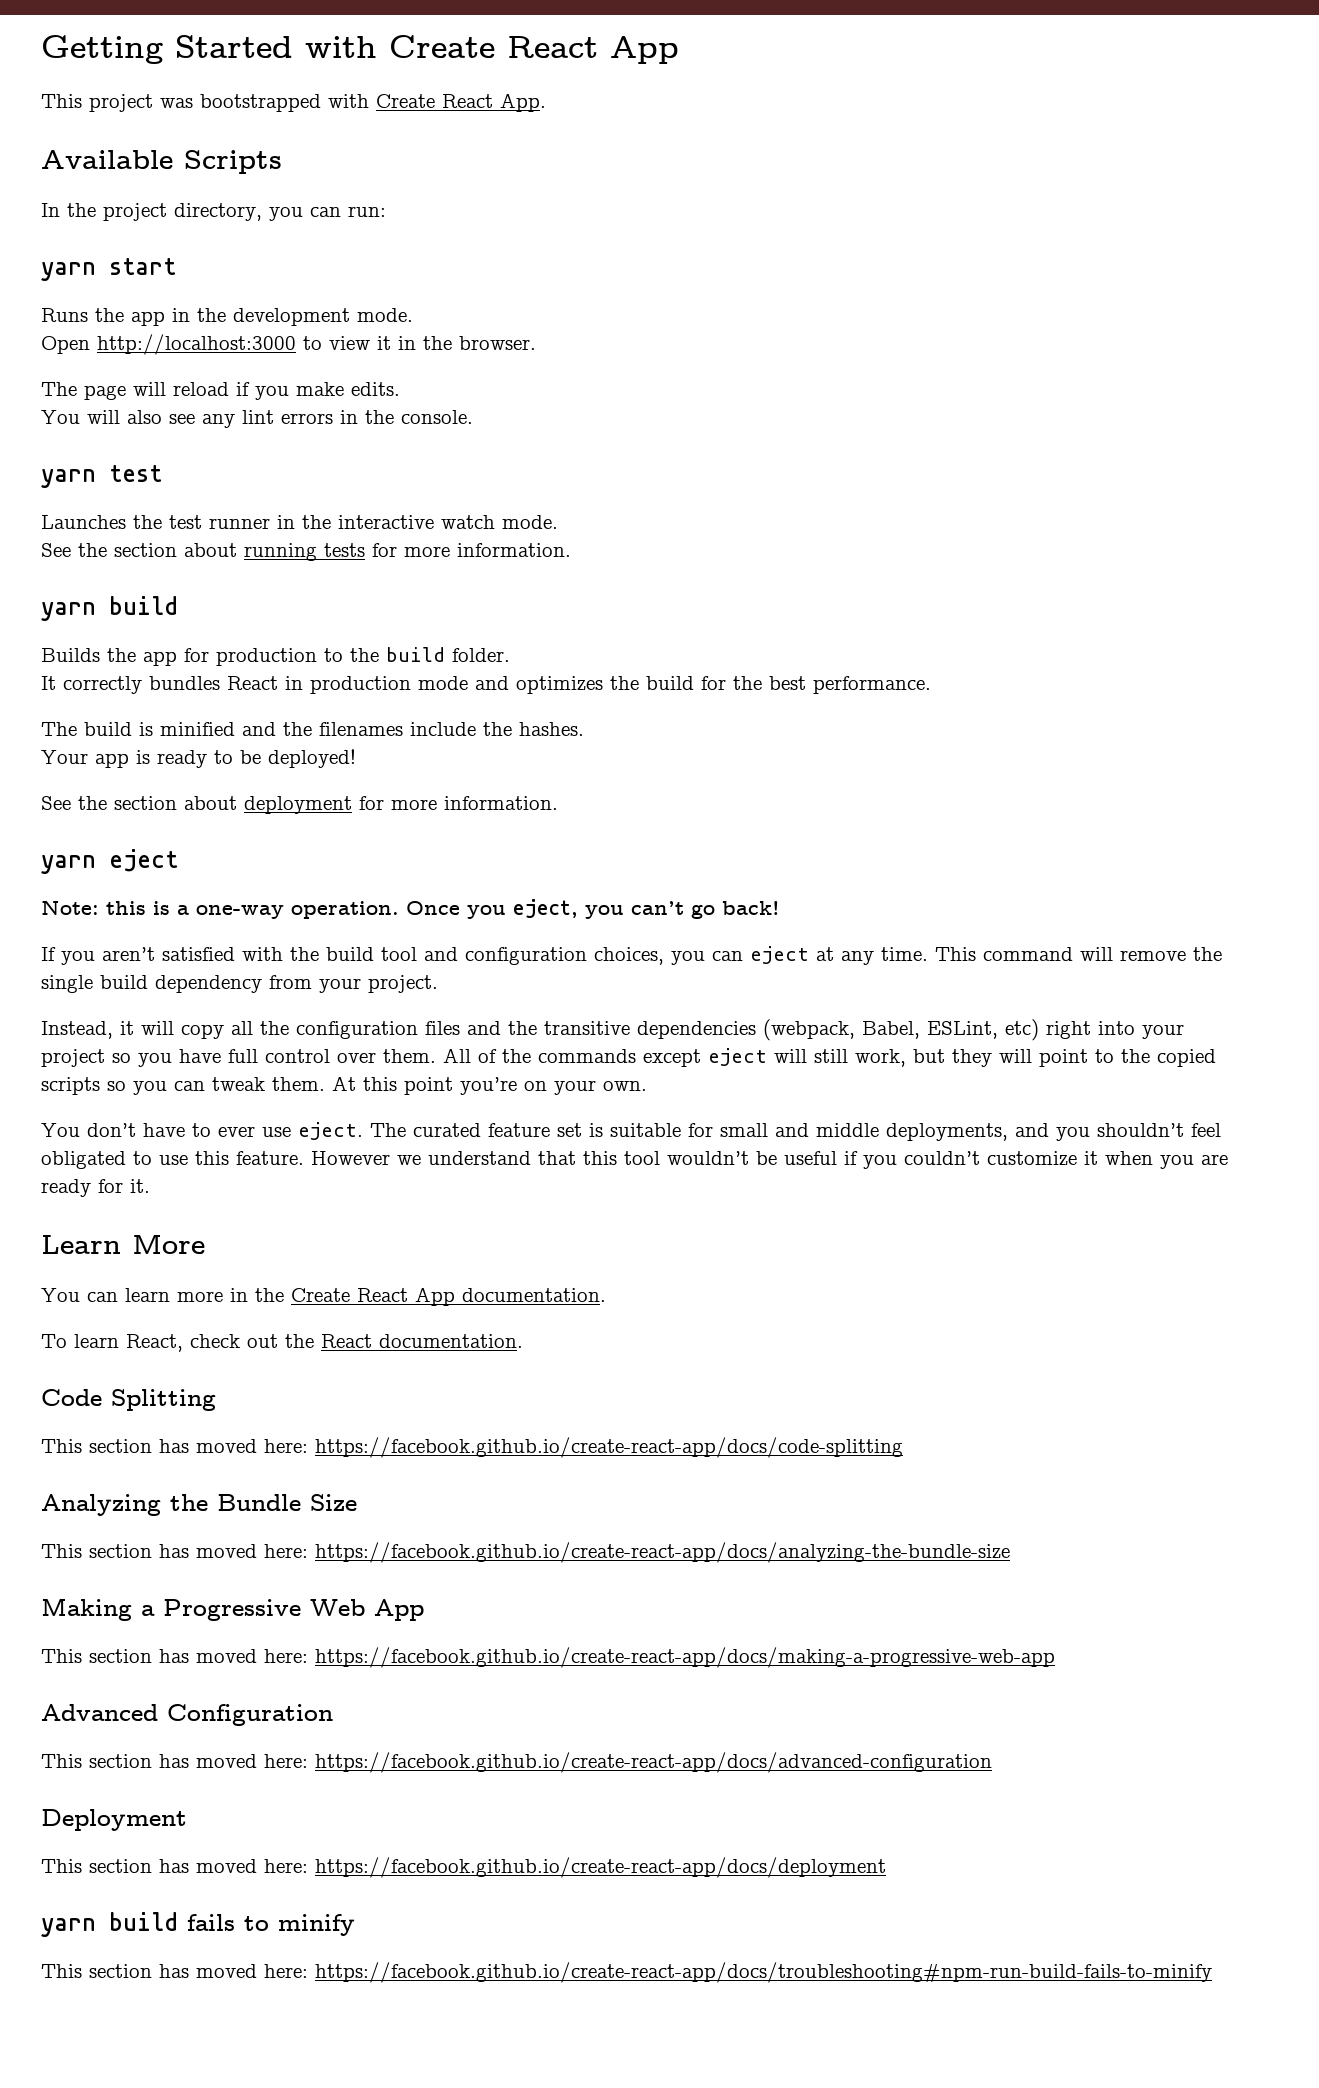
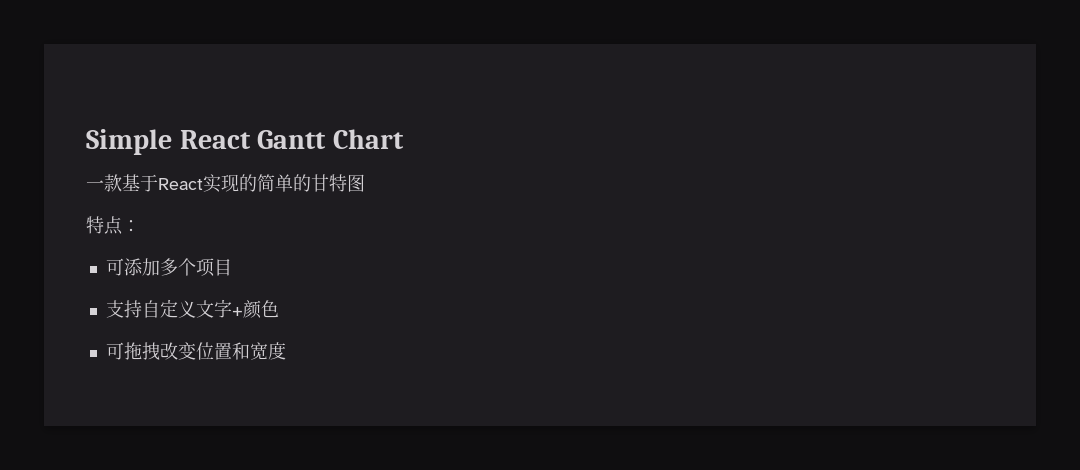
[41,35,679,64] [41,93,546,112] [41,150,282,174] [41,203,386,221] [41,258,176,281] [41,308,413,326] [41,334,536,355] [41,382,400,400] [41,410,473,428] [41,465,162,488] [41,515,558,529] [41,543,571,561] [41,596,178,621] [41,647,510,666] [41,676,931,694] [41,722,584,736] [41,749,356,768] [41,796,558,814] [41,849,178,874] [41,899,780,919] [41,946,1222,965] [41,975,438,993] [41,1019,1184,1041] [41,1048,1216,1067] [41,1076,647,1095] [41,1122,1221,1141] [41,1151,1228,1169] [41,1179,150,1197] [41,1234,205,1254] [41,1287,606,1306] [41,1334,523,1352] [41,1389,216,1411] [41,1437,903,1458] [41,1494,357,1516] [41,1542,1010,1563] [41,1598,424,1621] [41,1647,1055,1668] [41,1704,333,1726] [41,1752,992,1773] [41,1809,187,1831] [41,1857,886,1878] [41,1912,355,1937] [41,1962,1212,1983] Getting Started with Create React App // This project was bootstrapped with Create React App. // Available Scripts // In the project directory, you can run: // yarn start // Runs the app in the development mode. // Open http://localhost:3000 to view it in the browser. // The page will reload if you make edits. // You will also see any lint errors in the console. // yarn test // Launches the test runner in the interactive watch mode. // See the section about running tests for more information. // yarn build // Builds the app for production to the build folder. // It correctly bundles React in production mode and optimizes the build for the best performance. // The build is minified and the filenames include the hashes. // Your app is ready to be deployed! // See the section about deployment for more information. // yarn eject // Note: this is a one-way operation. Once you eject, you can’t go back! // If you aren’t satisfied with the build tool and configuration choices, you can eject at any time. This command will remove the single build dependency from your project. // Instead, it will copy all the configuration files and the transitive dependencies (webpack, Babel, ESLint, etc) right into your project so you have full control over them. All of the commands except eject will still work, but they will point to the copied scripts so you can tweak them. At this point you’re on your own. // You don’t have to ever use eject. The curated feature set is suitable for small and middle deployments, and you shouldn’t feel obligated to use this feature. However we understand that this tool wouldn’t be useful if you couldn’t customize it when you are ready for it. // Learn More // You can learn more in the Create React App documentation. // To learn React, check out the React documentation. // Code Splitting // This section has moved here: https://facebook.github.io/create-react-app/docs/code-splitting // Analyzing the Bundle Size // This section has moved here: https://facebook.github.io/create-react-app/docs/analyzing-the-bundle-size // Making a Progressive Web App // This section has moved here: https://facebook.github.io/create-react-app/docs/making-a-progressive-web-app // Advanced Configuration // This section has moved here: https://facebook.github.io/create-react-app/docs/advanced-configuration // Deployment // This section has moved here: https://facebook.github.io/create-react-app/docs/deployment // yarn build fails to minify // This section has moved here: https://facebook.github.io/create-react-app/docs/troubleshooting#npm-run-build-fails-to-minify -> [86,129,404,155] [86,174,365,193] [86,216,140,235] [105,258,232,277] [105,299,279,319] [105,342,286,360] Simple React Gantt Chart // 一款基于React实现的简单的甘特图 // 特点： // 可添加多个项目 // 支持自定义文字+颜色 // 可拖拽改变位置和宽度

